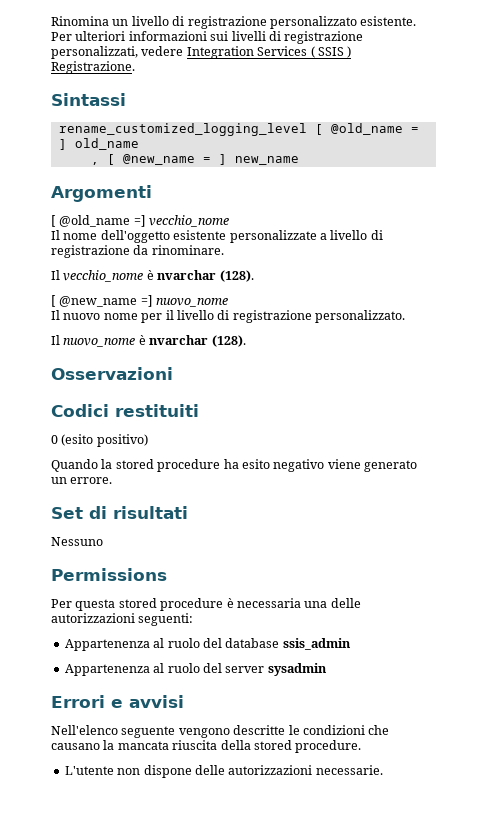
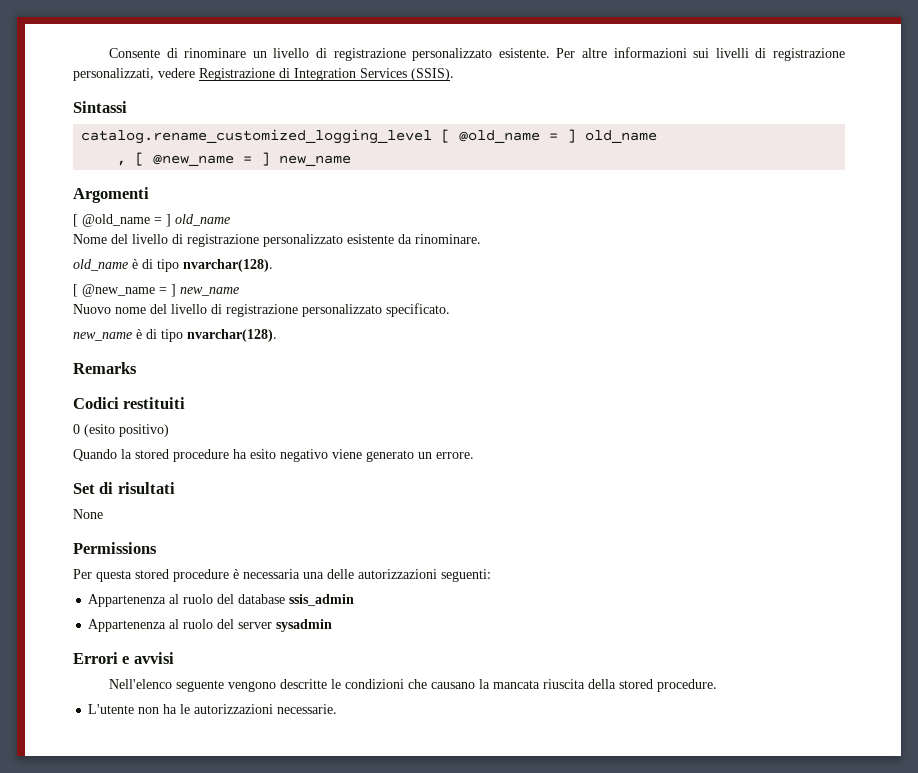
[51,16,109,26] Rinomina -> [108,48,247,58] Consente di rinominare
[75,31,126,41] ulteriori -> [581,48,607,58] altre
[186,46,352,59] [51,61,135,74] Integration Services ( SSIS ) Registrazione. -> [199,68,454,81] Registrazione di Integration Services (SSIS).
[58,123,307,136] rename_customized_logging_level -> [81,129,433,144] catalog.rename_customized_logging_level
[133,215,230,227] [51,230,383,243] [51,245,130,258] =] vecchio_nome // Il nome dell'oggetto esistente personalizzate a livello di registrazione -> [154,214,230,227] [73,234,394,247] = ] old_name // Nome del livello di registrazione personalizzato esistente
[51,270,254,282] [51,295,229,307] [51,310,405,323] [51,335,246,347] [51,367,173,380] Il vecchio_nome è nvarchar (128). // [ @new_name =] nuovo_nome // Il nuovo nome per il livello di registrazione personalizzato. // Il nuovo_nome è nvarchar (128). // Osservazioni -> [73,259,273,272] [73,284,239,297] [73,303,450,317] [73,329,277,342] [73,362,137,374] old_name è di tipo nvarchar(128). // [ @new_name = ] new_name // Nuovo nome del livello di registrazione personalizzato specificato. // new_name è di tipo nvarchar(128). // Remarks
[51,537,103,546] // Nessuno -> [73,509,103,519] // None
[143,765,225,778] dispone delle -> [163,704,191,714] ha le

